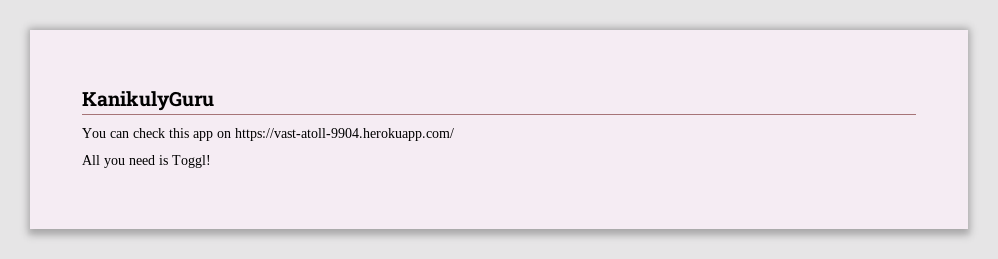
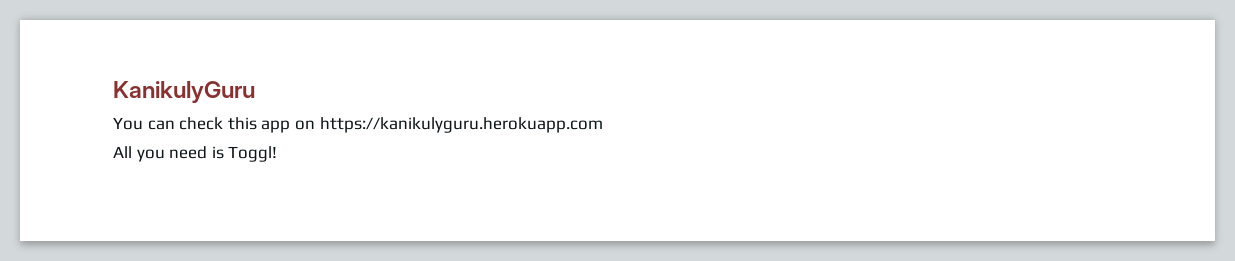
[235,128,454,141] https://vast-atoll-9904.herokuapp.com/ -> [319,117,603,133] https://kanikulyguru.herokuapp.com

